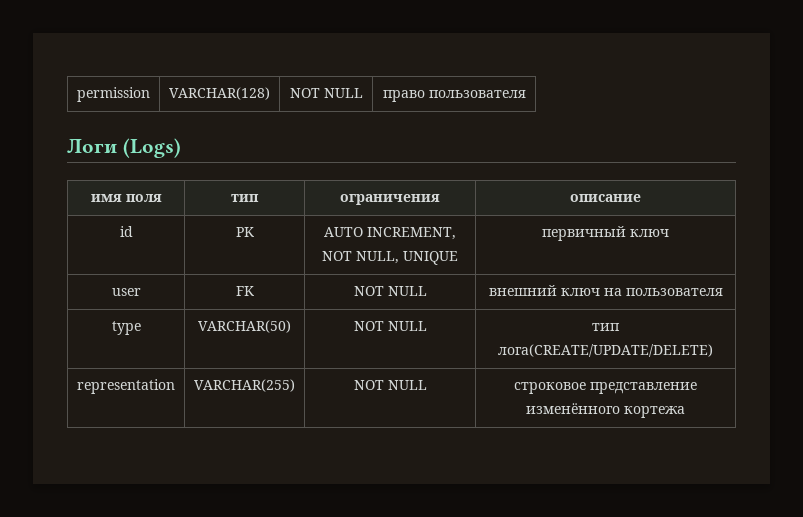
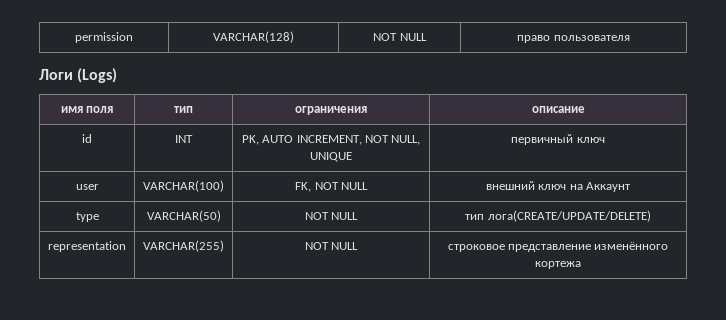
[235,227,254,237] PK | -> [175,135,193,143] [241,135,259,145] INT | PK,
[235,286,254,296] FK | -> [143,180,224,192] [295,182,312,192] VARCHAR(100) | FK,
[625,288,723,296] пользователя -> [586,182,631,192] Аккаунт

